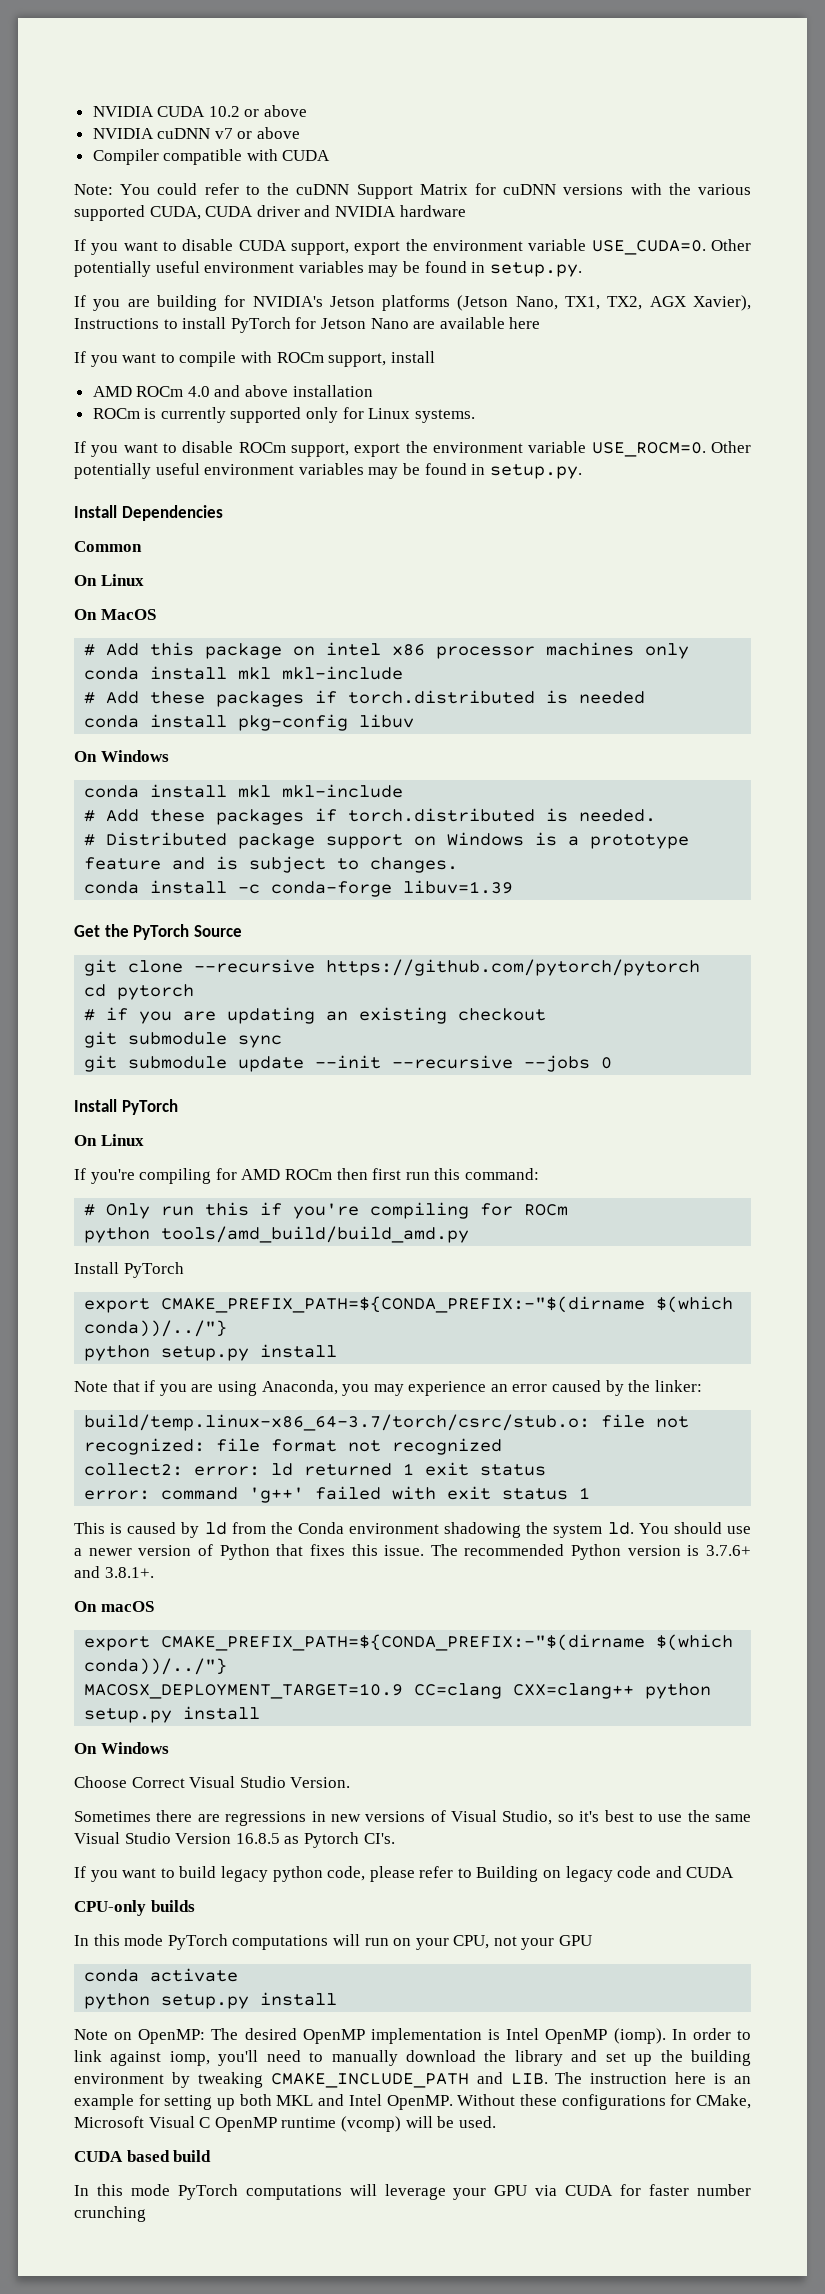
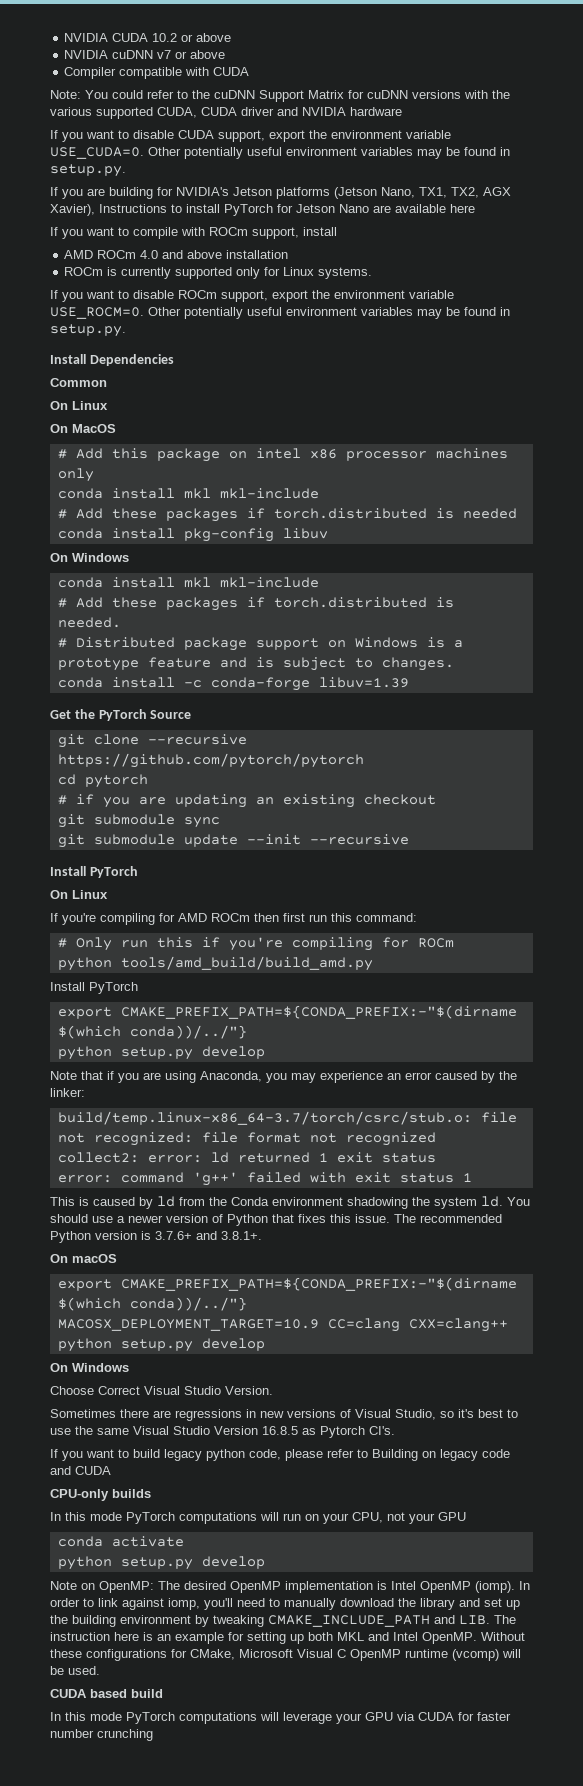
[524,1055,613,1072] --jobs 0 -> (409, 839) none
[260,1344,338,1358] install -> [201,1046,265,1059] develop
[183,1706,261,1720] install -> [201,1338,265,1351] develop
[260,1992,338,2006] install -> [201,1556,265,1569] develop

